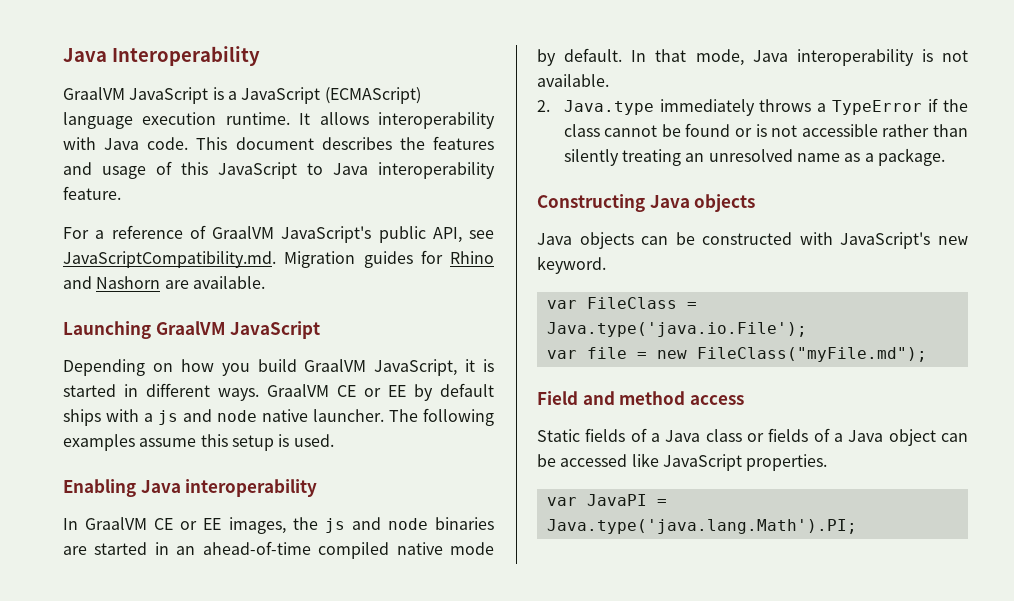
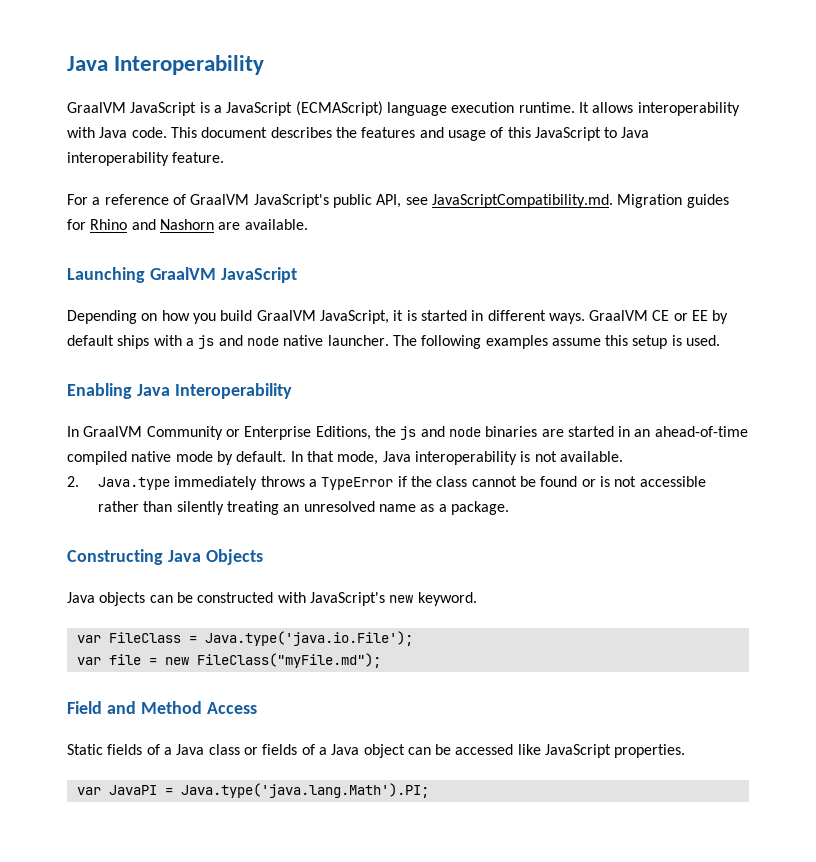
[185,479,318,497] interoperability -> [174,383,292,399] Interoperability
[154,517,286,534] CE or EE images, -> [146,426,371,440] Community or Enterprise Editions,
[694,194,756,212] objects -> [205,549,263,565] Objects
[619,391,744,405] method access -> [140,701,257,714] Method Access

